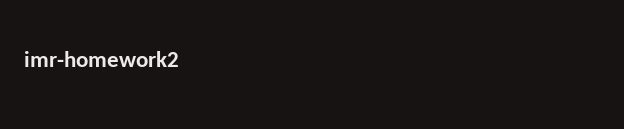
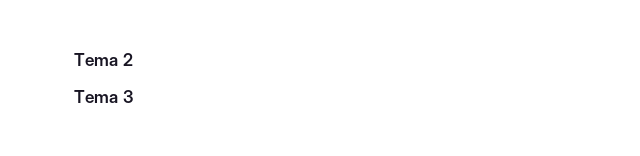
[24,51,179,67] imr-homework2 -> [74,53,133,66] [74,90,133,103] Tema 2 // Tema 3

